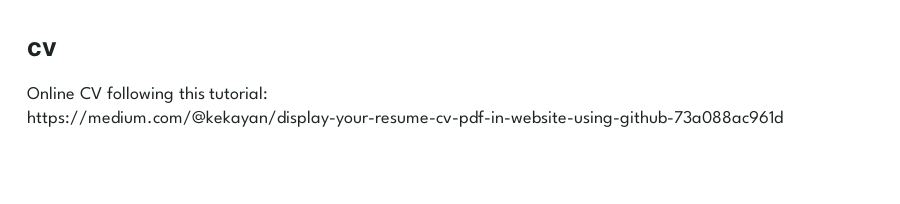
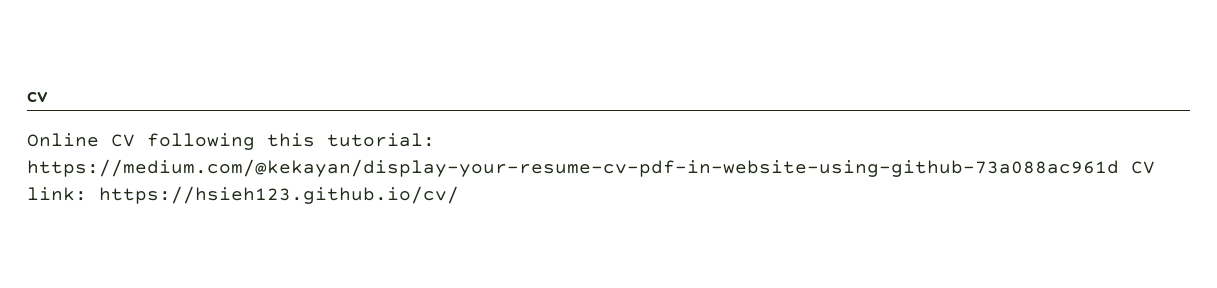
(783, 118) none -> [1131,161,1155,174] [27,186,459,204] CV link: https://hsieh123.github.io/cv/

